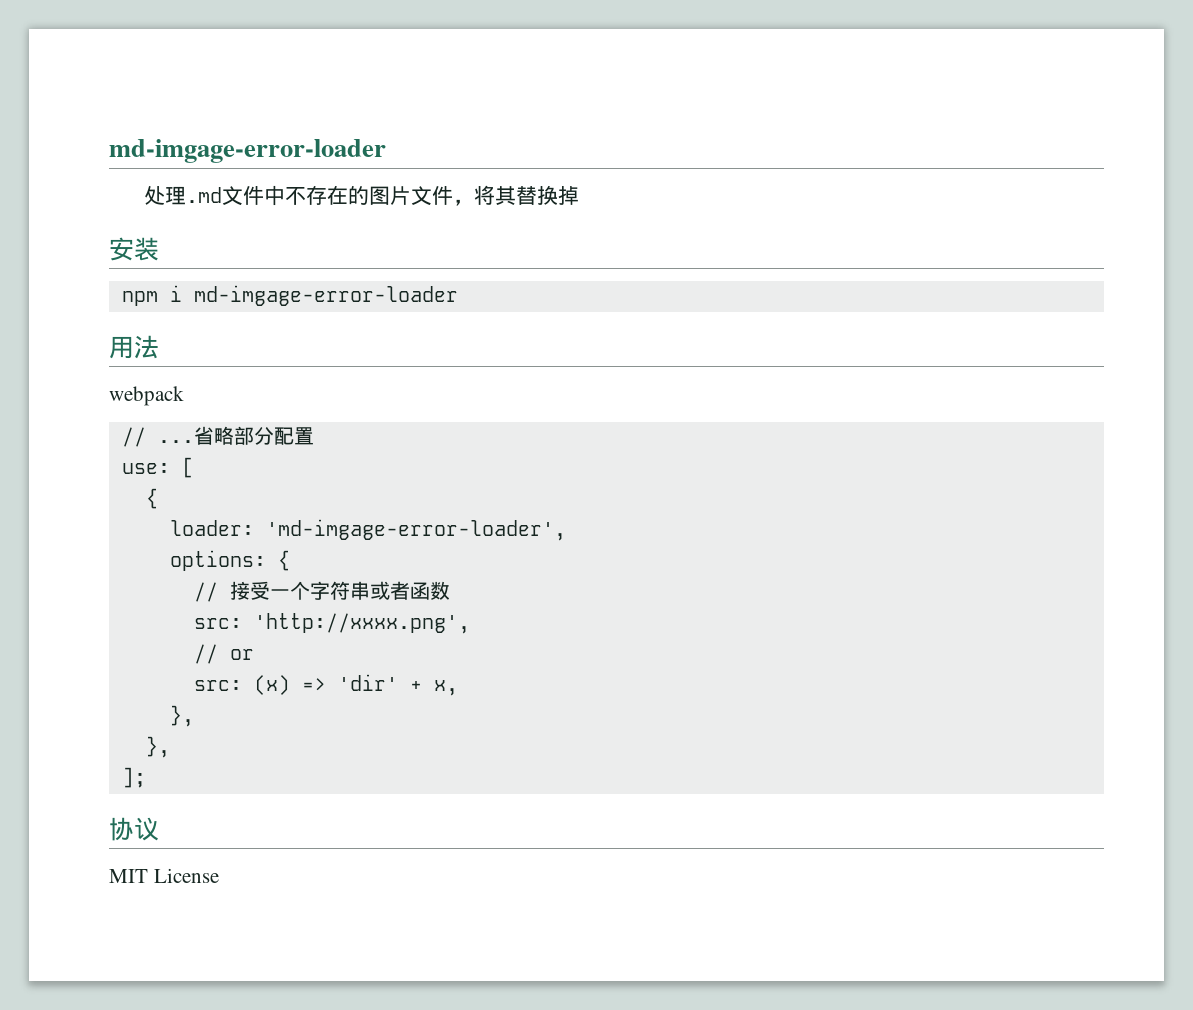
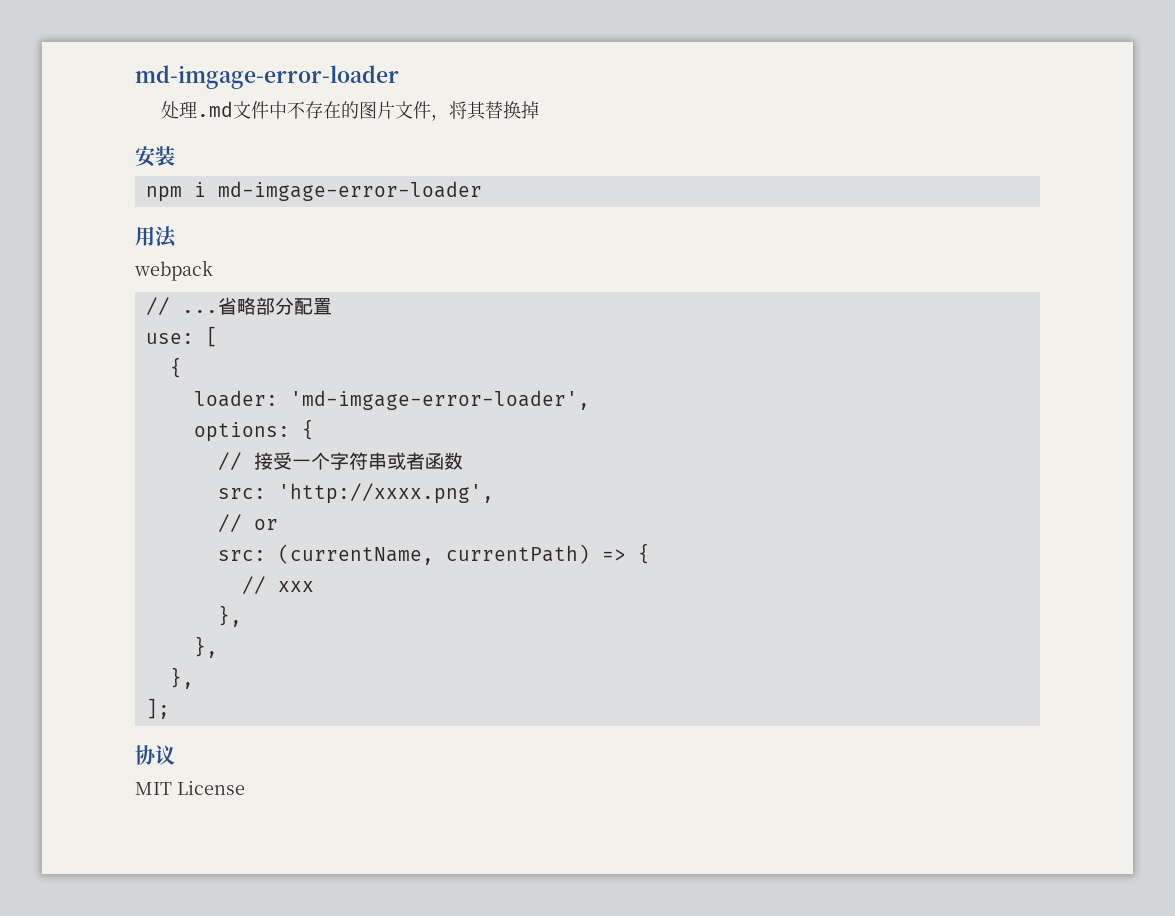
[253,674,458,696] (x) => 'dir' + x, -> [277,543,650,565] [241,576,314,594] [217,605,242,627] (currentName, currentPath) => { // // xxx // },

